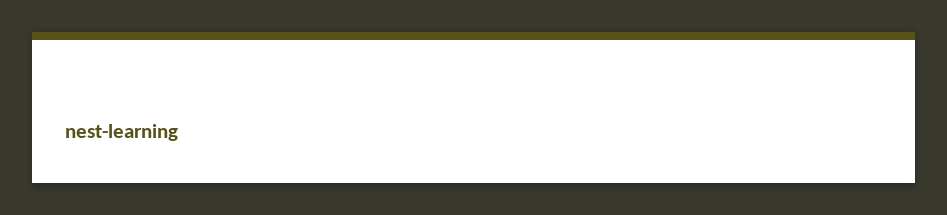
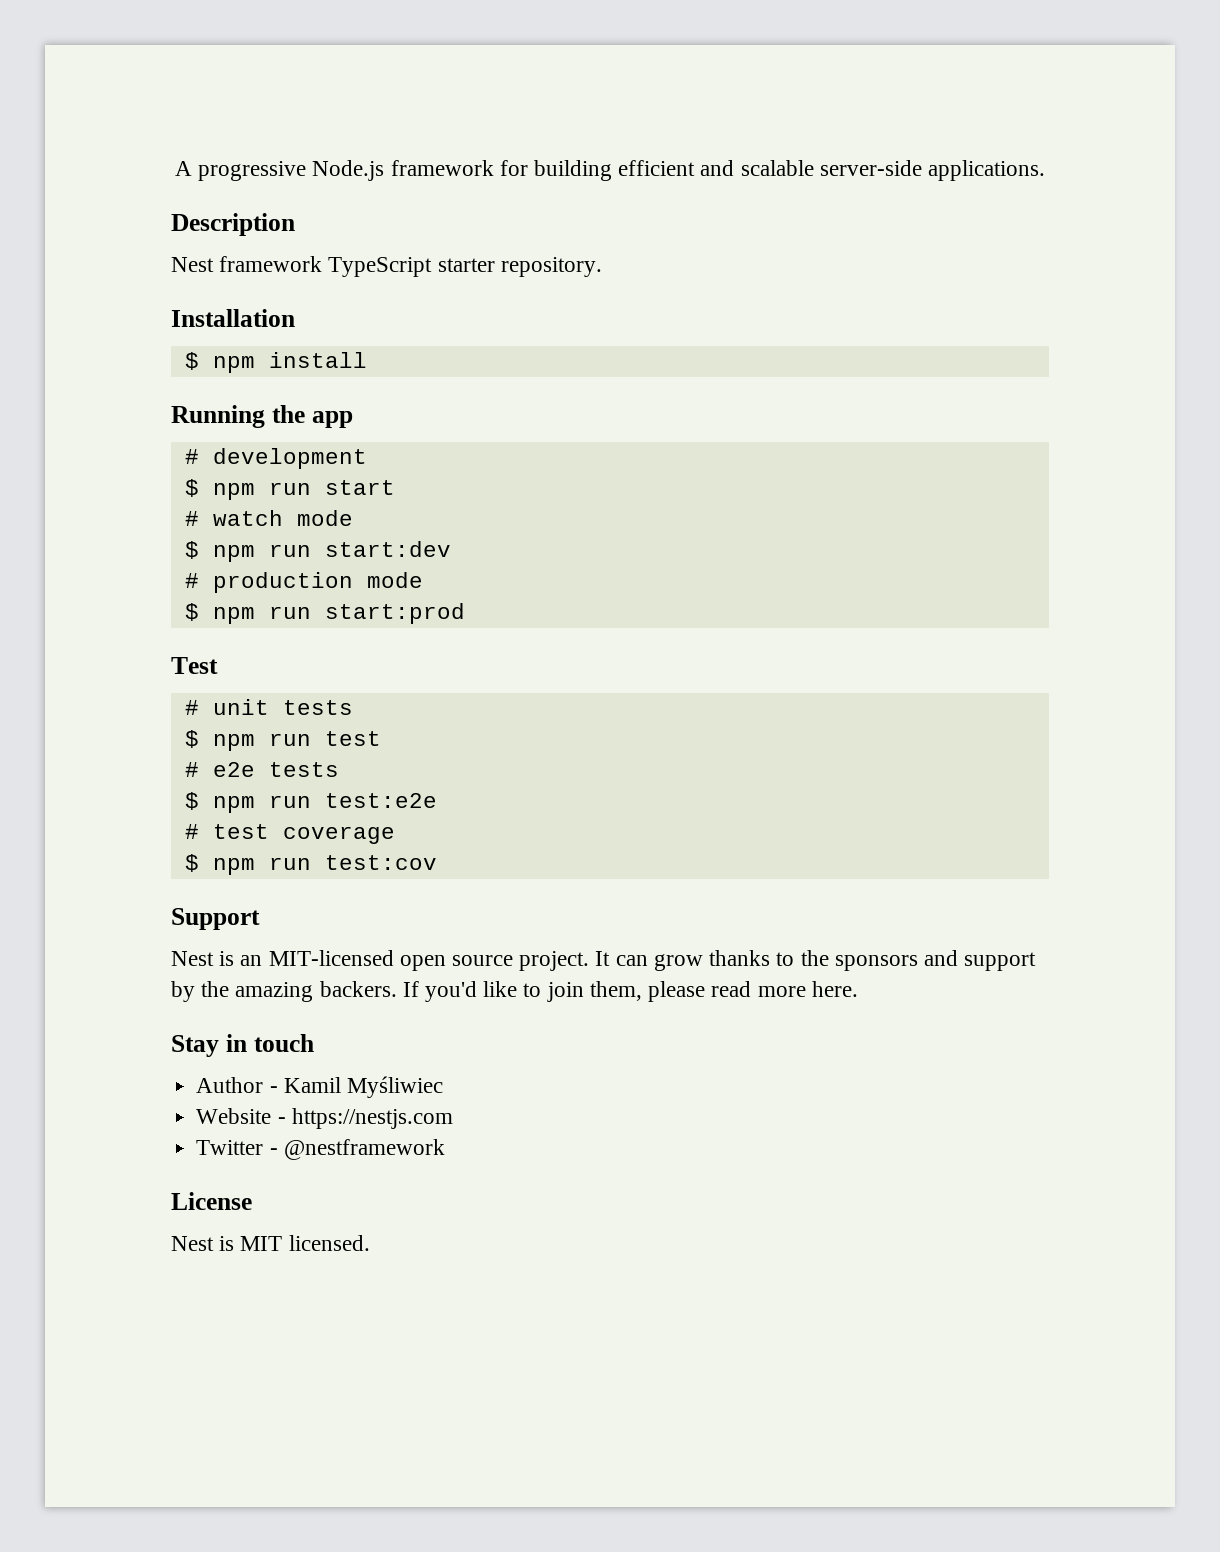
[65,124,178,141] nest-learning -> [174,160,1046,181] [171,213,295,236] [171,256,602,277] [171,309,295,327] [184,352,367,373] [171,405,353,428] [184,448,367,469] [184,479,395,500] [184,510,353,526] [184,541,451,562] [184,572,423,593] [184,603,465,624] [171,657,218,674] [184,699,353,715] [184,730,381,751] [184,762,339,777] [184,792,437,813] [184,824,395,844] [184,854,437,875] [171,908,260,930] [171,950,1037,971] [171,981,858,1002] [171,1034,314,1057] [196,1076,443,1098] [196,1108,453,1129] [196,1139,445,1160] [171,1192,252,1210] [171,1235,370,1251] A progressive Node.js framework for building efficient and scalable server-side applications. // Description // Nest framework TypeScript starter repository. // Installation // $ npm install // Running the app // # development // $ npm run start // # watch mode // $ npm run start:dev // # production mode // $ npm run start:prod // Test // # unit tests // $ npm run test // # e2e tests // $ npm run test:e2e // # test coverage // $ npm run test:cov // Support // Nest is an MIT-licensed open source project. It can grow thanks to the sponsors and support by the amazing backers. If you'd like to join them, please read more here. // Stay in touch // Author - Kamil Myśliwiec // Website - https://nestjs.com // Twitter - @nestframework // License // Nest is MIT licensed.

